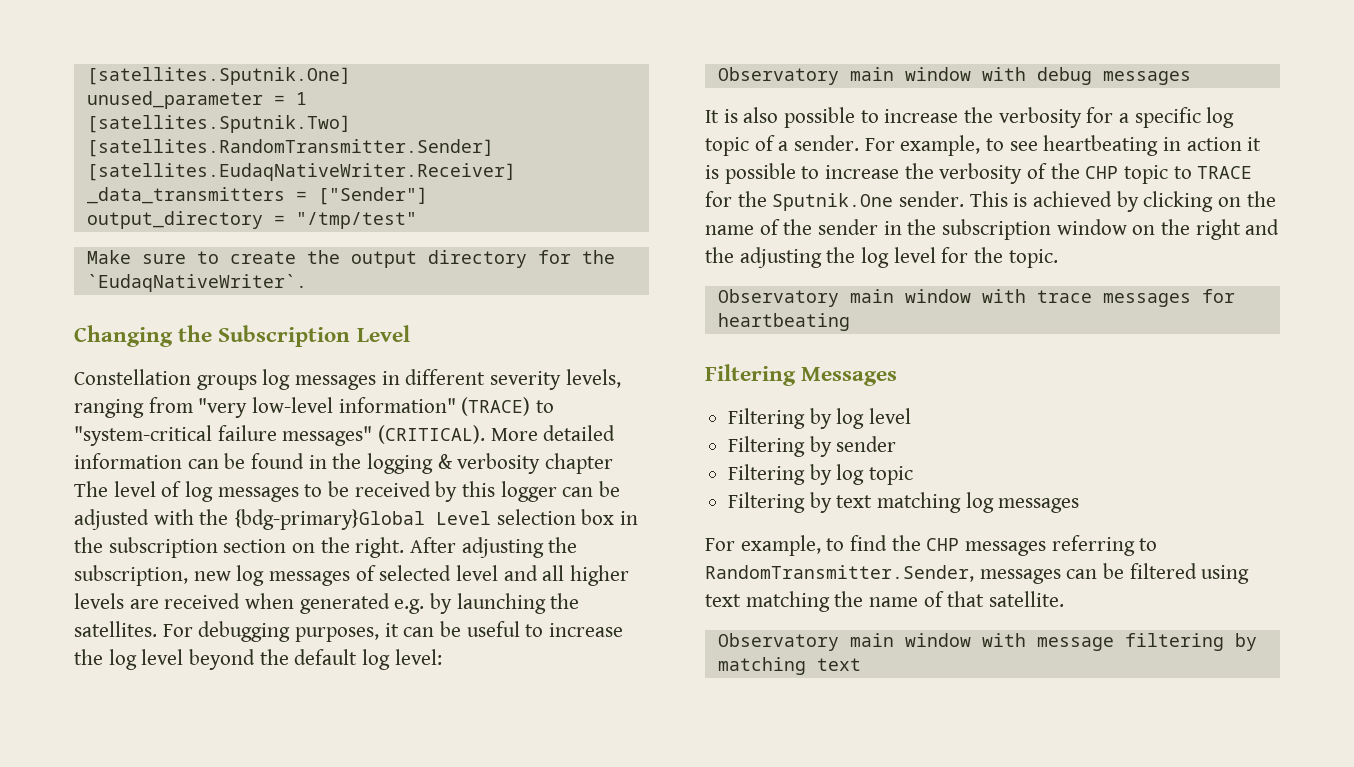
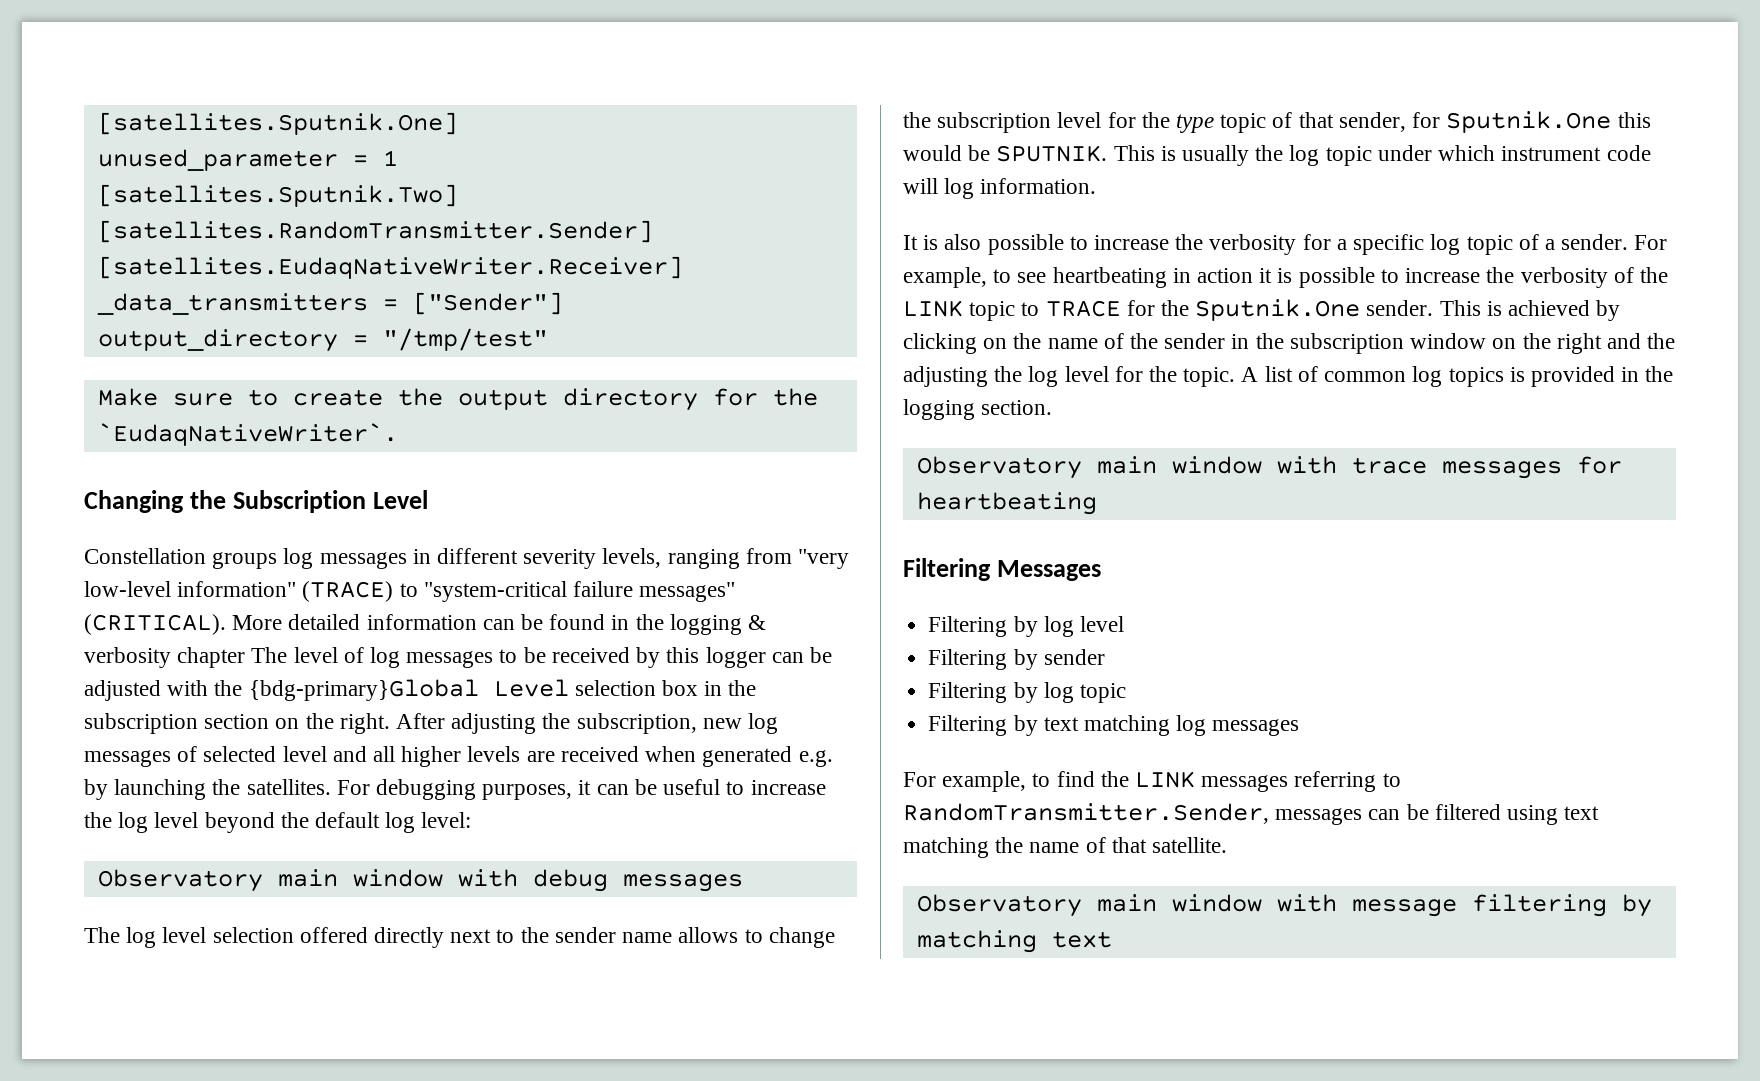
(1191, 78) none -> [84,927,835,948] [903,111,1651,133] [903,145,1651,166] [903,178,1097,199] // The log level selection offered directly next to the sender name allows to change the subscription level for the type topic of that sender, for Sputnik.One this would be SPUTNIK. This is usually the log topic under which instrument code will log information.
[1085,166,1119,179] CHP -> [903,300,963,317] LINK
(1058, 258) none -> [1241,366,1674,387] [903,399,1053,420] A list of common log topics is provided in the logging section.
[926,538,960,551] CHP -> [1135,771,1196,788] LINK

